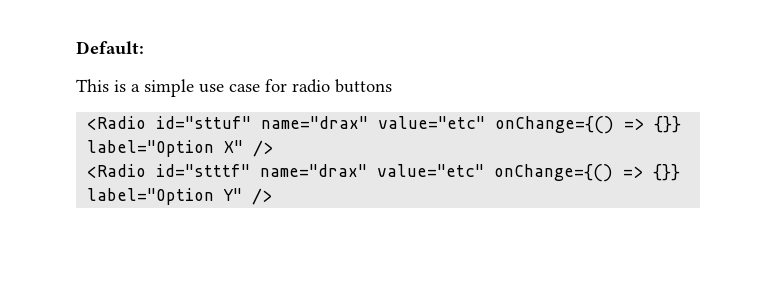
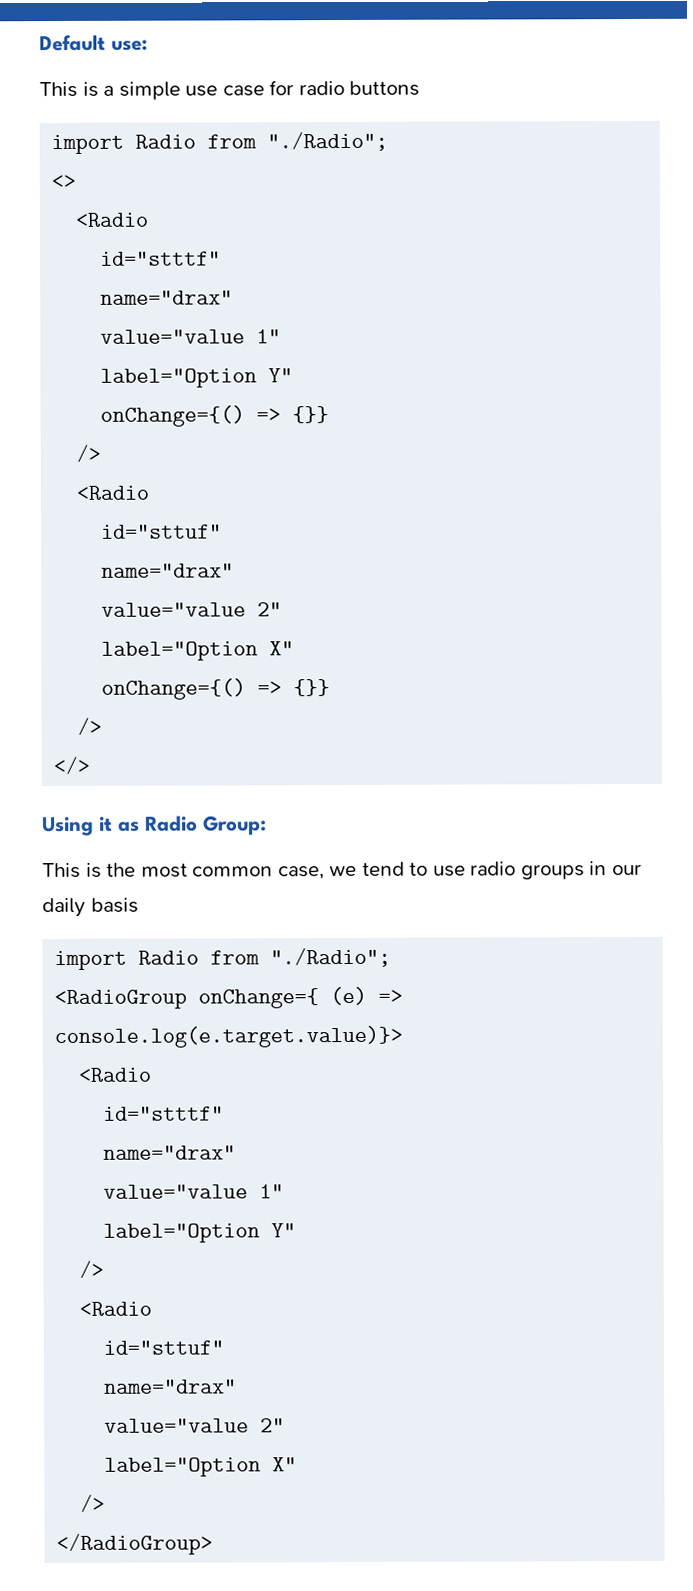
[76,41,144,55] Default: -> [39,34,148,52] Default use:
[87,116,682,134] [87,140,274,157] [87,164,681,182] [87,188,273,205] // <Radio id="sttuf" name="drax" value="etc" onChange={() => {}} label="Option X" /> // <Radio id="stttf" name="drax" value="etc" onChange={() => {}} label="Option Y" /> -> [51,131,389,155] [51,174,77,189] [75,212,150,227] [100,251,222,266] [100,290,234,305] [100,329,282,344] [100,368,294,388] [100,405,330,427] [76,444,102,462] [76,485,150,500] [101,524,223,539] [101,563,235,578] [101,602,283,617] [101,641,295,661] [101,678,331,700] [77,717,103,735] [53,756,91,775] [42,815,267,837] [42,861,642,880] [42,897,139,918] [54,947,392,971] [54,986,404,1010] [54,1025,404,1049] [78,1067,152,1082] [103,1106,225,1121] [103,1145,237,1160] [103,1184,285,1199] [103,1223,297,1243] [79,1260,105,1278] [79,1301,153,1316] [103,1340,225,1355] [104,1379,238,1394] [104,1418,286,1433] [104,1457,298,1477] [80,1494,106,1512] [56,1533,214,1556] // import Radio from "./Radio"; // <> // <Radio // id="stttf" // name="drax" // value="value 1" // label="Option Y" // onChange={() => {}} // /> // <Radio // id="sttuf" // name="drax" // value="value 2" // label="Option X" // onChange={() => {}} // /> // </> // Using it as Radio Group: // This is the most common case, we tend to use radio groups in our daily basis // import Radio from "./Radio"; // <RadioGroup onChange={ (e) => console.log(e.target.value)}> // <Radio // id="stttf" // name="drax" // value="value 1" // label="Option Y" // /> // <Radio // id="sttuf" // name="drax" // value="value 2" // label="Option X" // /> // </RadioGroup>

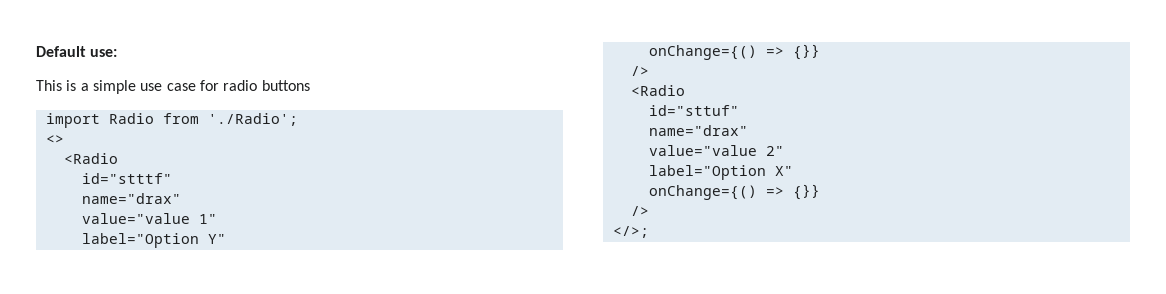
[267,131,389,152] "./Radio"; -> [207,113,298,126] './Radio';
[53,756,91,775] [42,815,267,837] [42,861,642,880] [42,897,139,918] [54,947,392,971] [54,986,404,1010] [54,1025,404,1049] [78,1067,152,1082] [103,1106,225,1121] [103,1145,237,1160] [103,1184,285,1199] [103,1223,297,1243] [79,1260,105,1278] [79,1301,153,1316] [103,1340,225,1355] [104,1379,238,1394] [104,1418,286,1433] [104,1457,298,1477] [80,1494,106,1512] [56,1533,214,1556] </> // Using it as Radio Group: // This is the most common case, we tend to use radio groups in our daily basis // import Radio from "./Radio"; // <RadioGroup onChange={ (e) => console.log(e.target.value)}> // <Radio // id="stttf" // name="drax" // value="value 1" // label="Option Y" // /> // <Radio // id="sttuf" // name="drax" // value="value 2" // label="Option X" // /> // </RadioGroup> -> [612,226,649,238] </>;

